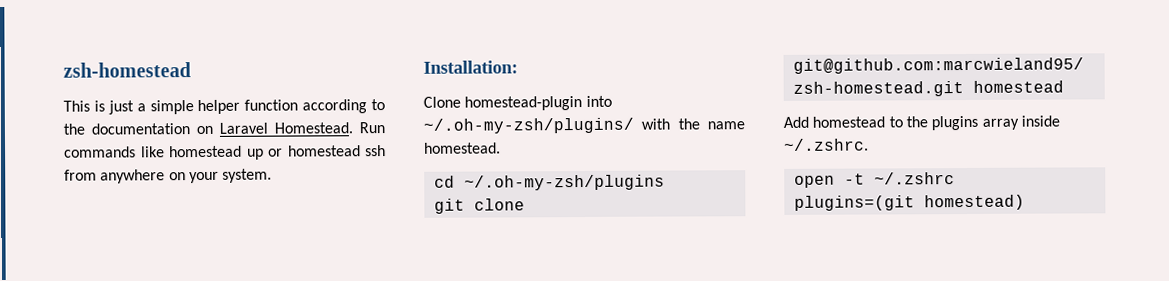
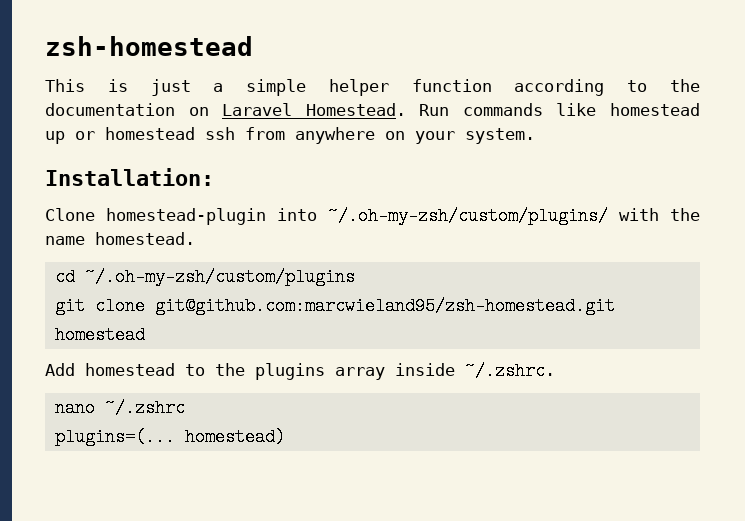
[423,117,634,134] ~/.oh-my-zsh/plugins/ -> [328,207,608,225] ~/.oh-my-zsh/custom/plugins/
[463,174,665,191] ~/.oh-my-zsh/plugins -> [84,268,355,286] ~/.oh-my-zsh/custom/plugins
[793,173,865,188] open -t -> [54,399,95,417] nano
[793,195,915,211] plugins=(git -> [54,428,175,446] plugins=(...

